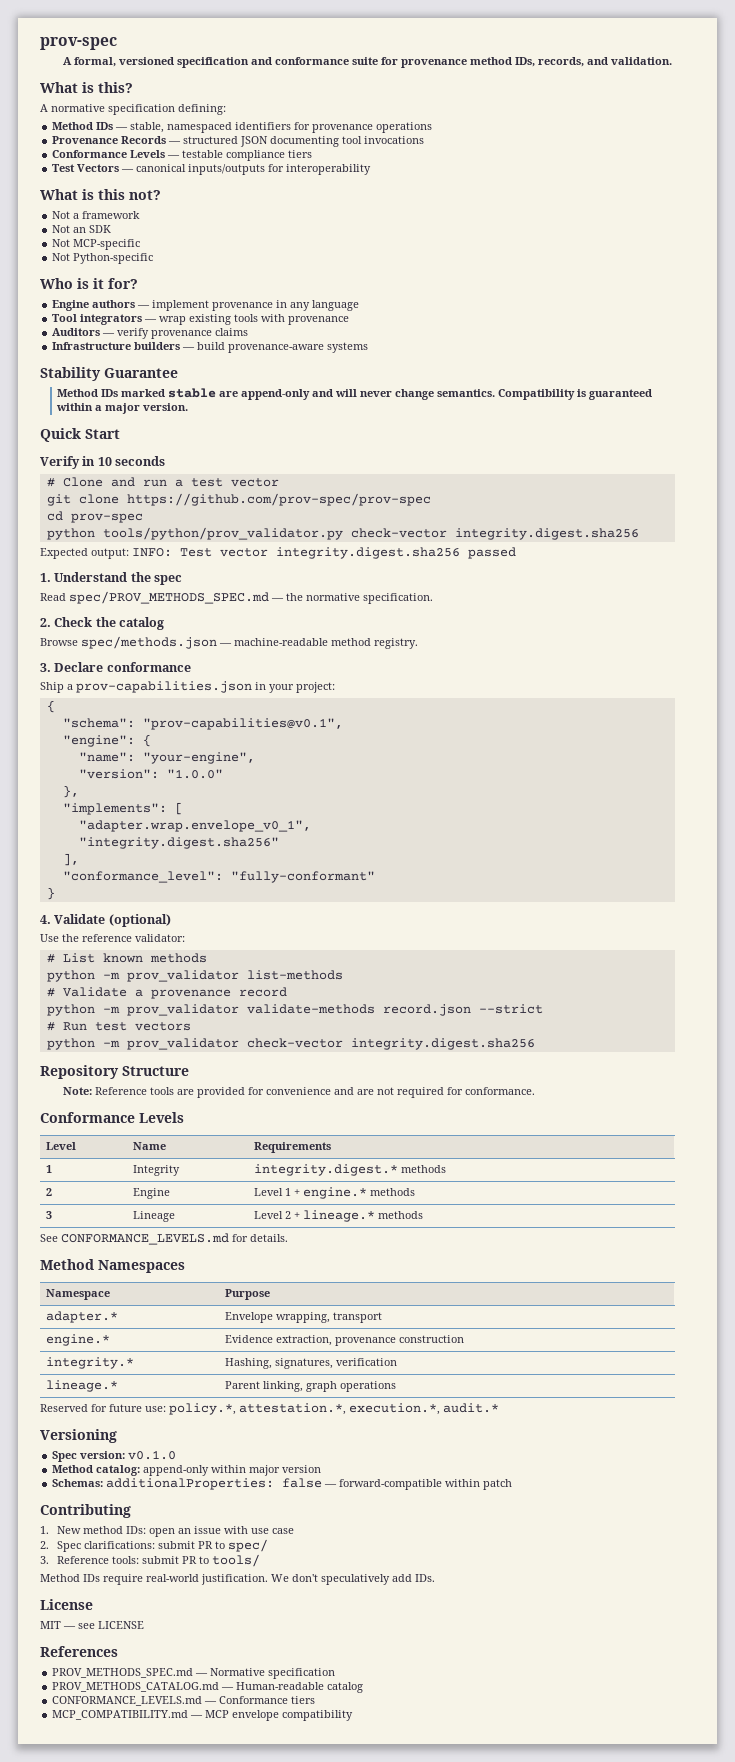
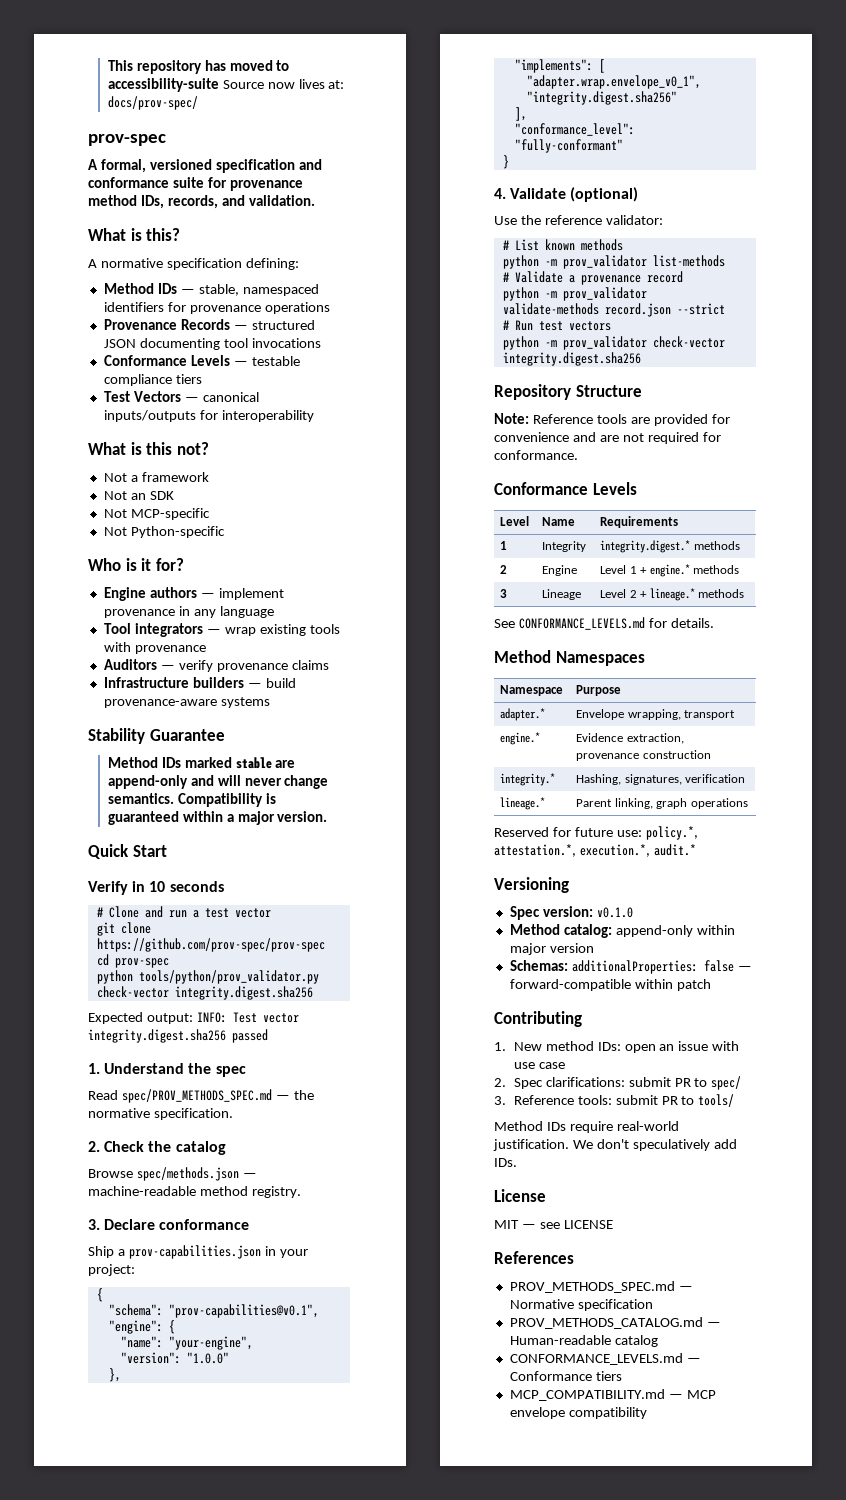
(40, 43) none -> [107,60,290,74] [107,78,345,92] [107,96,198,110] This repository has moved to accessibility-suite Source now lives at: docs/prov-spec/ //

